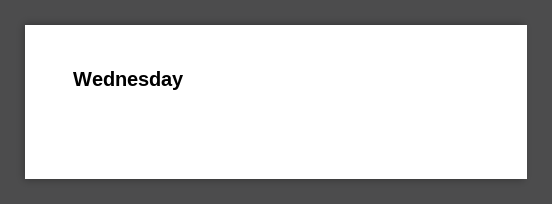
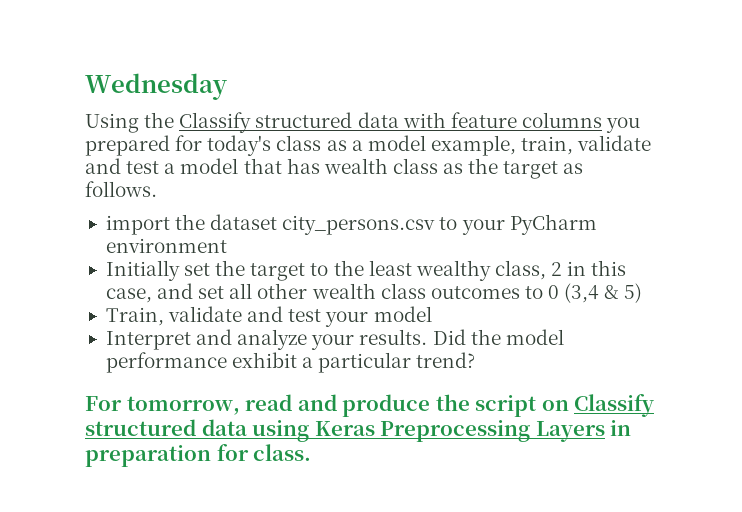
(184, 80) none -> [85,112,641,133] [85,135,652,156] [85,158,584,179] [85,181,157,197] [105,214,597,235] [105,238,227,253] [105,260,627,281] [105,283,643,303] [105,306,432,327] [105,329,564,350] [105,352,476,373] [85,394,655,417] [85,419,632,442] [85,444,312,467] // Using the Classify structured data with feature columns you prepared for today's class as a model example, train, validate and test a model that has wealth class as the target as follows. // import the dataset city_persons.csv to your PyCharm environment // Initially set the target to the least wealthy class, 2 in this case, and set all other wealth class outcomes to 0 (3,4 & 5) // Train, validate and test your model // Interpret and analyze your results. Did the model performance exhibit a particular trend? // For tomorrow, read and produce the script on Classify structured data using Keras Preprocessing Layers in preparation for class.

